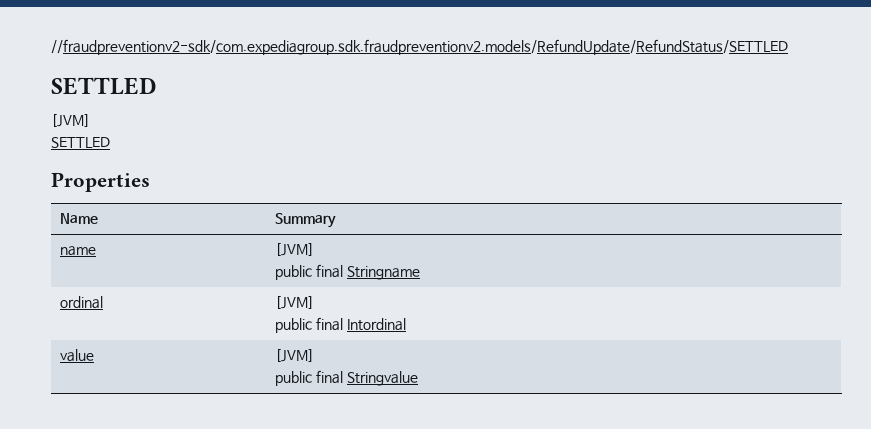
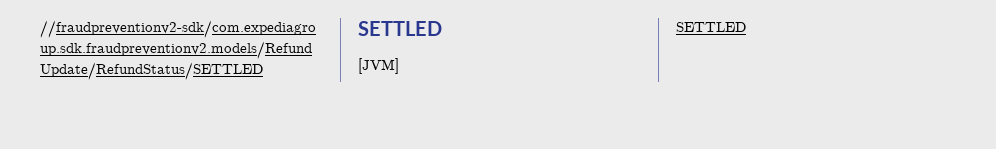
[51,172,150,192] [60,213,99,224] [275,213,337,228] [60,246,97,256] [275,243,315,256] [275,264,420,280] [60,296,104,309] [275,296,315,309] [275,317,406,333] [60,349,95,362] [275,349,315,362] [275,370,418,386] // Properties // Name | Summary // name | [JVM] // public final Stringname // ordinal | [JVM] // public final Intordinal // value | [JVM] // public final Stringvalue -> (746, 27) none

